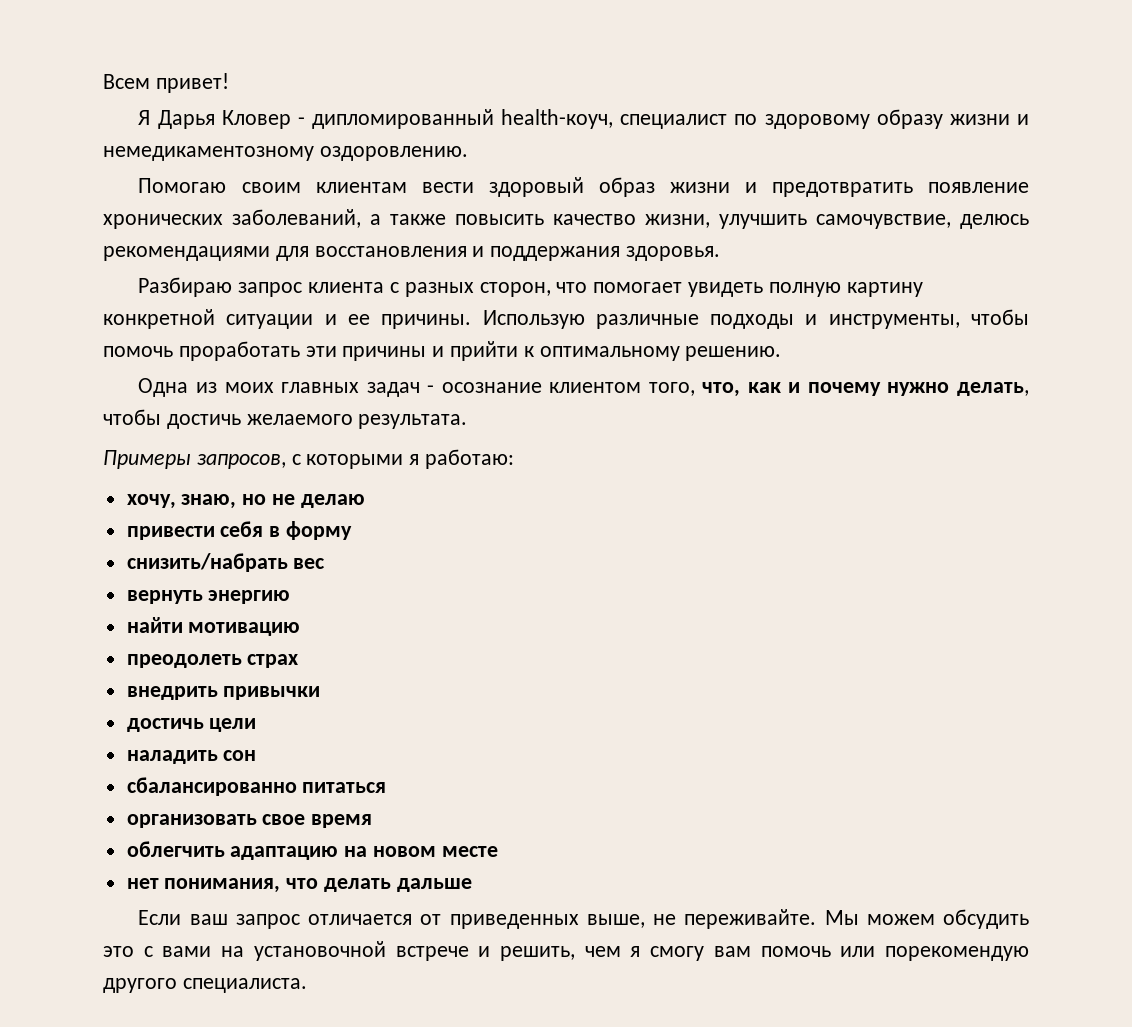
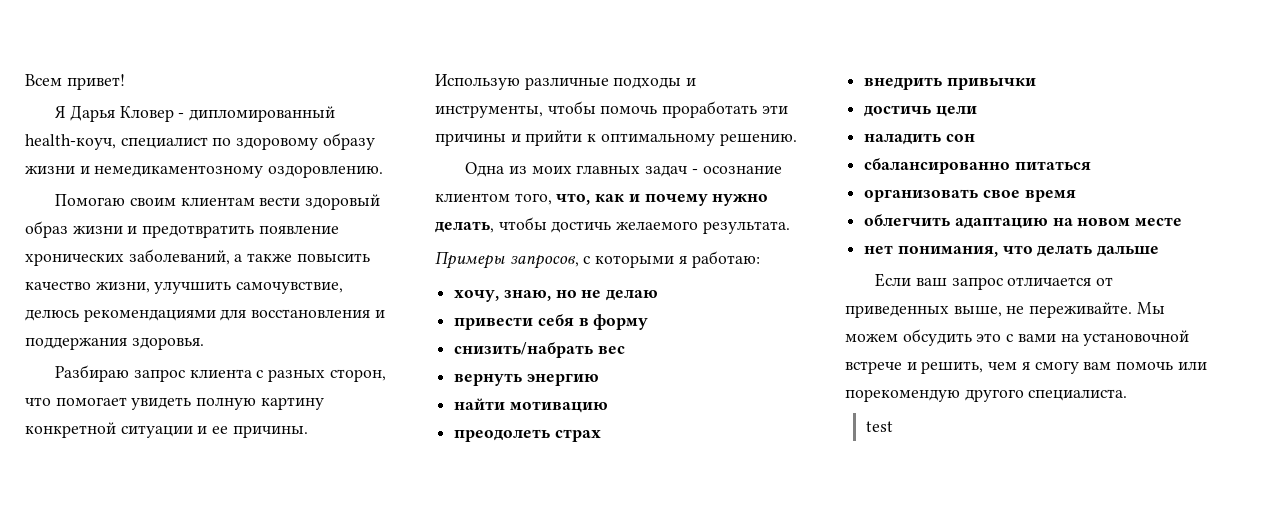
(307, 985) none -> [865,421,893,432] // test

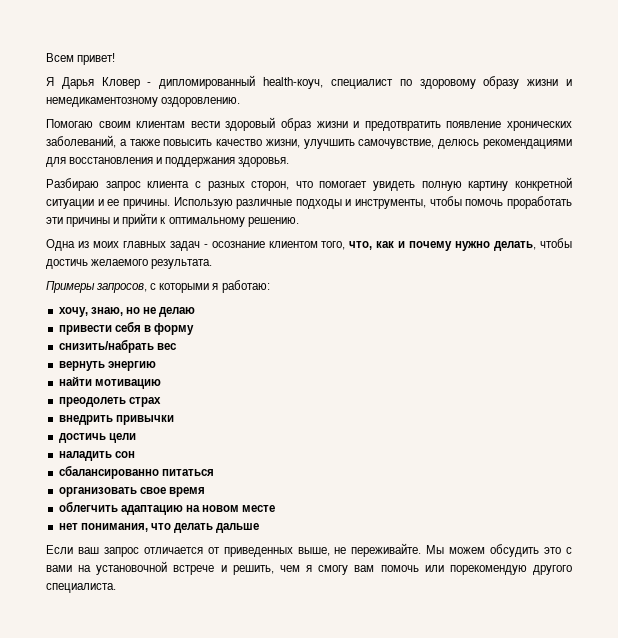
[865,421,893,432] // test -> (116, 588) none

